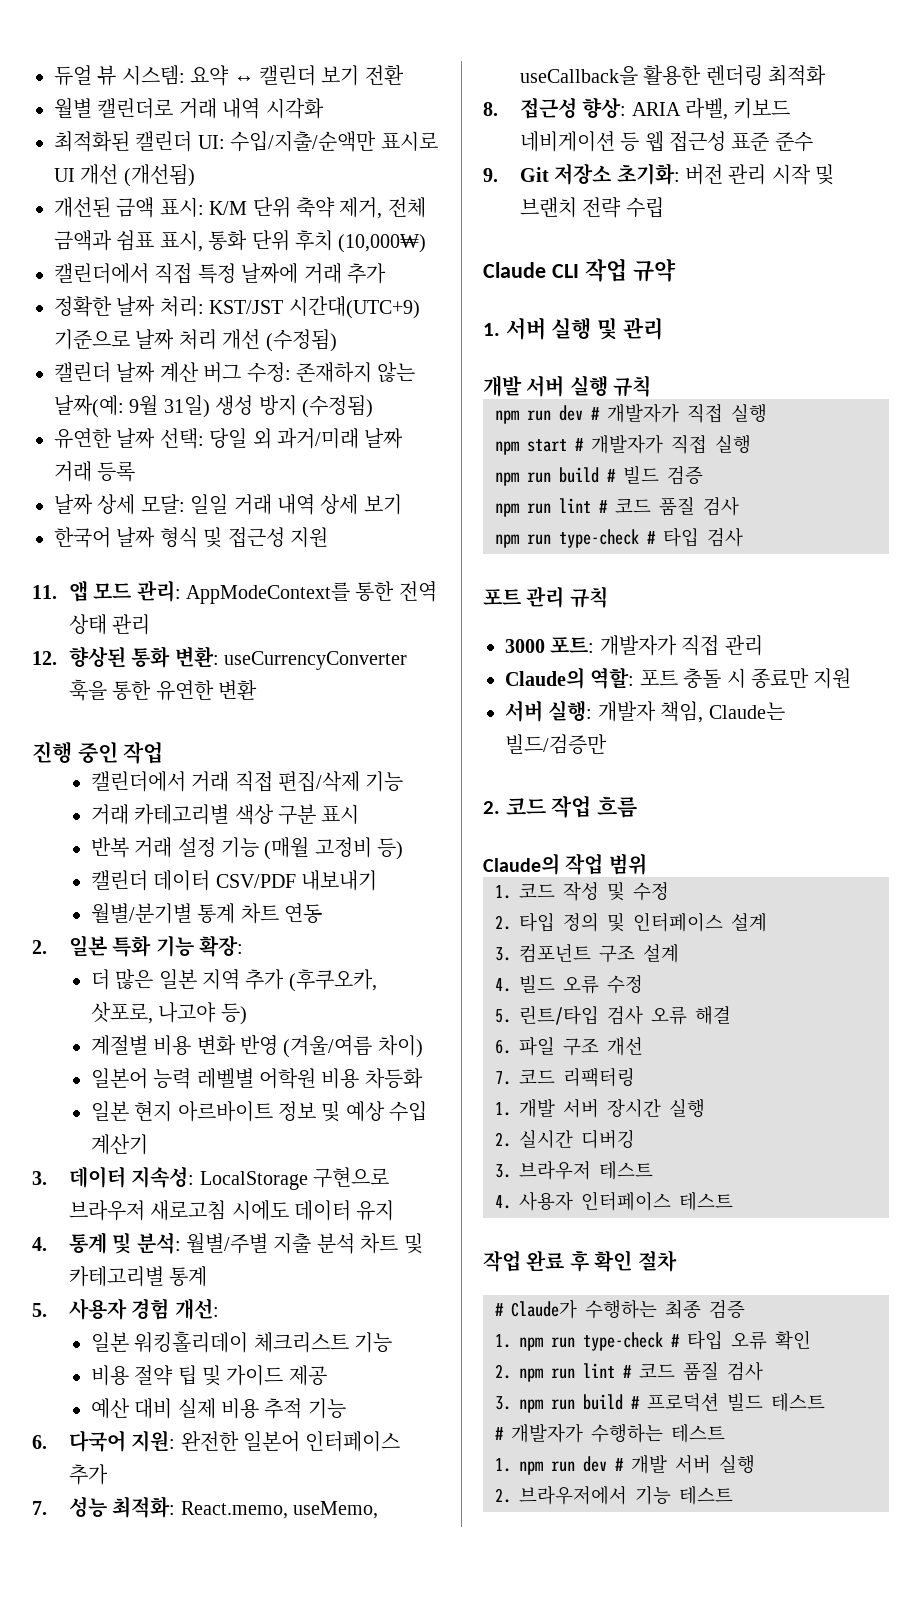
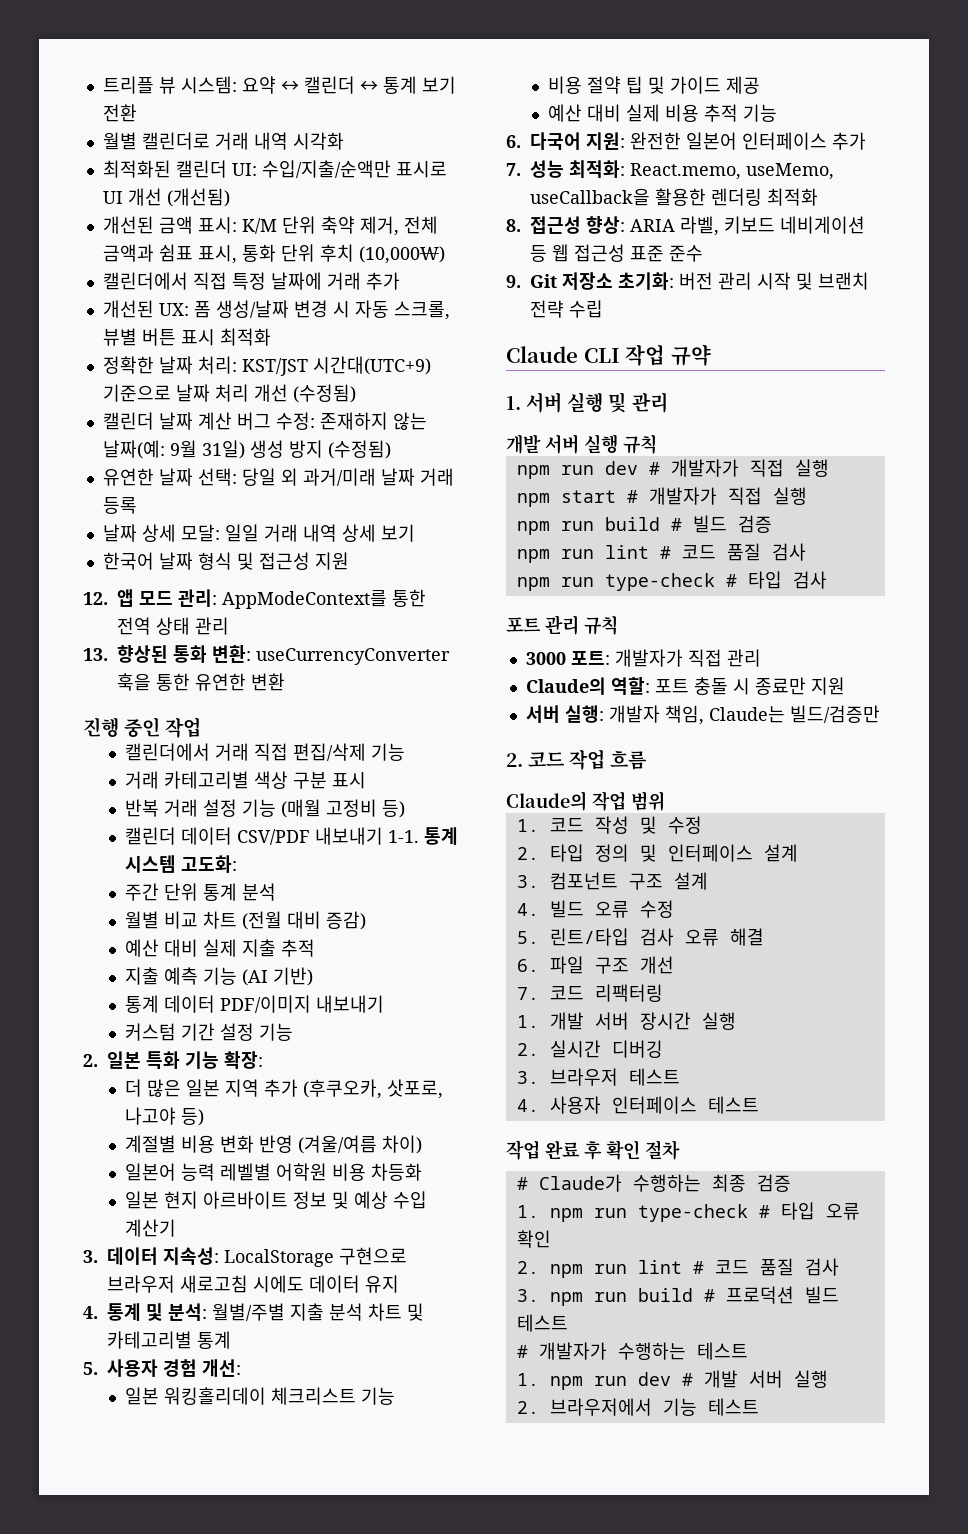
[54,65,92,86] 듀얼 -> [102,76,154,94] 트리플
(316, 75) none -> [359,76,417,94] ↔ 통계
(386, 273) none -> [102,300,450,320] [102,328,271,346] // 개선된 UX: 폼 생성/날짜 변경 시 자동 스크롤, 뷰별 버튼 표시 최적화
[32,585,57,599] 11. -> [83,592,108,605] 12.
[32,651,57,665] 12. -> [83,648,108,661] 13.
[90,902,323,924] // 월별/분기별 통계 차트 연동 -> [387,827,458,845] [124,855,237,873] [124,883,276,901] [124,911,366,930] [124,939,315,957] [124,967,313,986] [124,995,384,1013] [124,1023,293,1041] 1-1. 통계 시스템 고도화: // 주간 단위 통계 분석 // 월별 비교 차트 (전월 대비 증감) // 예산 대비 실제 지출 추적 // 지출 예측 기능 (AI 기반) // 통계 데이터 PDF/이미지 내보내기 // 커스텀 기간 설정 기능

